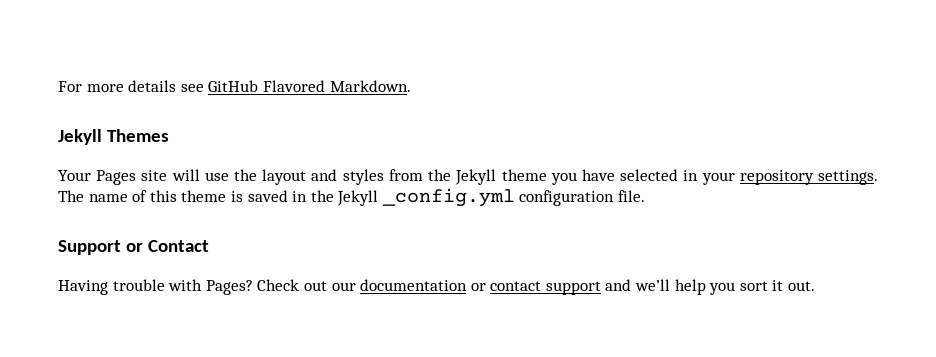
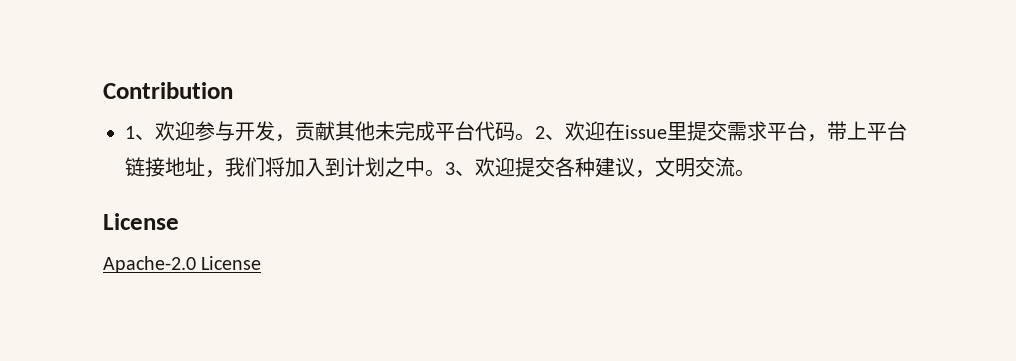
[58,80,411,92] [58,129,169,145] [58,169,879,185] [58,188,646,207] [58,240,209,255] [58,279,816,295] For more details see GitHub Flavored Markdown. // Jekyll Themes // Your Pages site will use the layout and styles from the Jekyll theme you have selected in your repository settings. The name of this theme is saved in the Jekyll _config.yml configuration file. // Support or Contact // Having trouble with Pages? Check out our documentation or contact support and we’ll help you sort it out. -> [103,82,233,99] [125,121,907,142] [125,157,755,178] [103,213,179,230] [103,256,262,273] Contribution // 1、欢迎参与开发，贡献其他未完成平台代码。2、欢迎在issue里提交需求平台，带上平台链接地址，我们将加入到计划之中。3、欢迎提交各种建议，文明交流。 // License // Apache-2.0 License

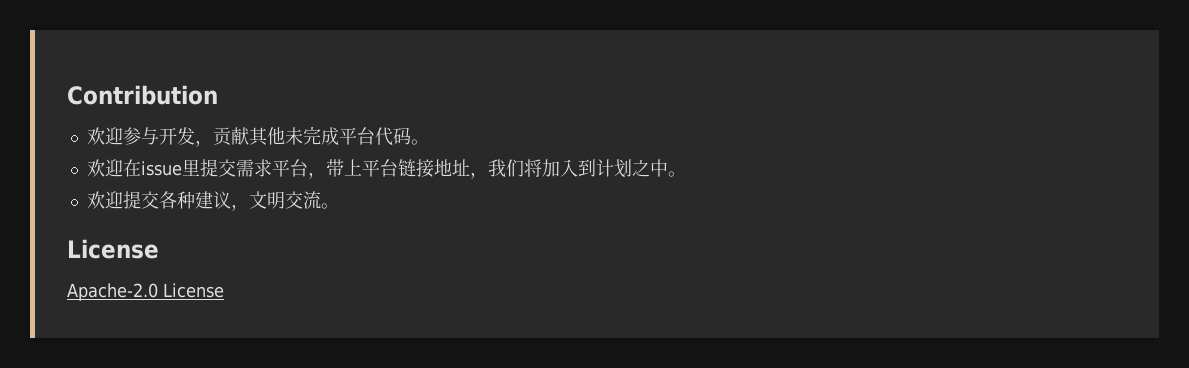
[125,126,155,140] 1、 -> (218, 95) none
[535,126,565,140] 2、 -> (429, 142) //
[445,162,475,176] 3、 -> (686, 174) //

